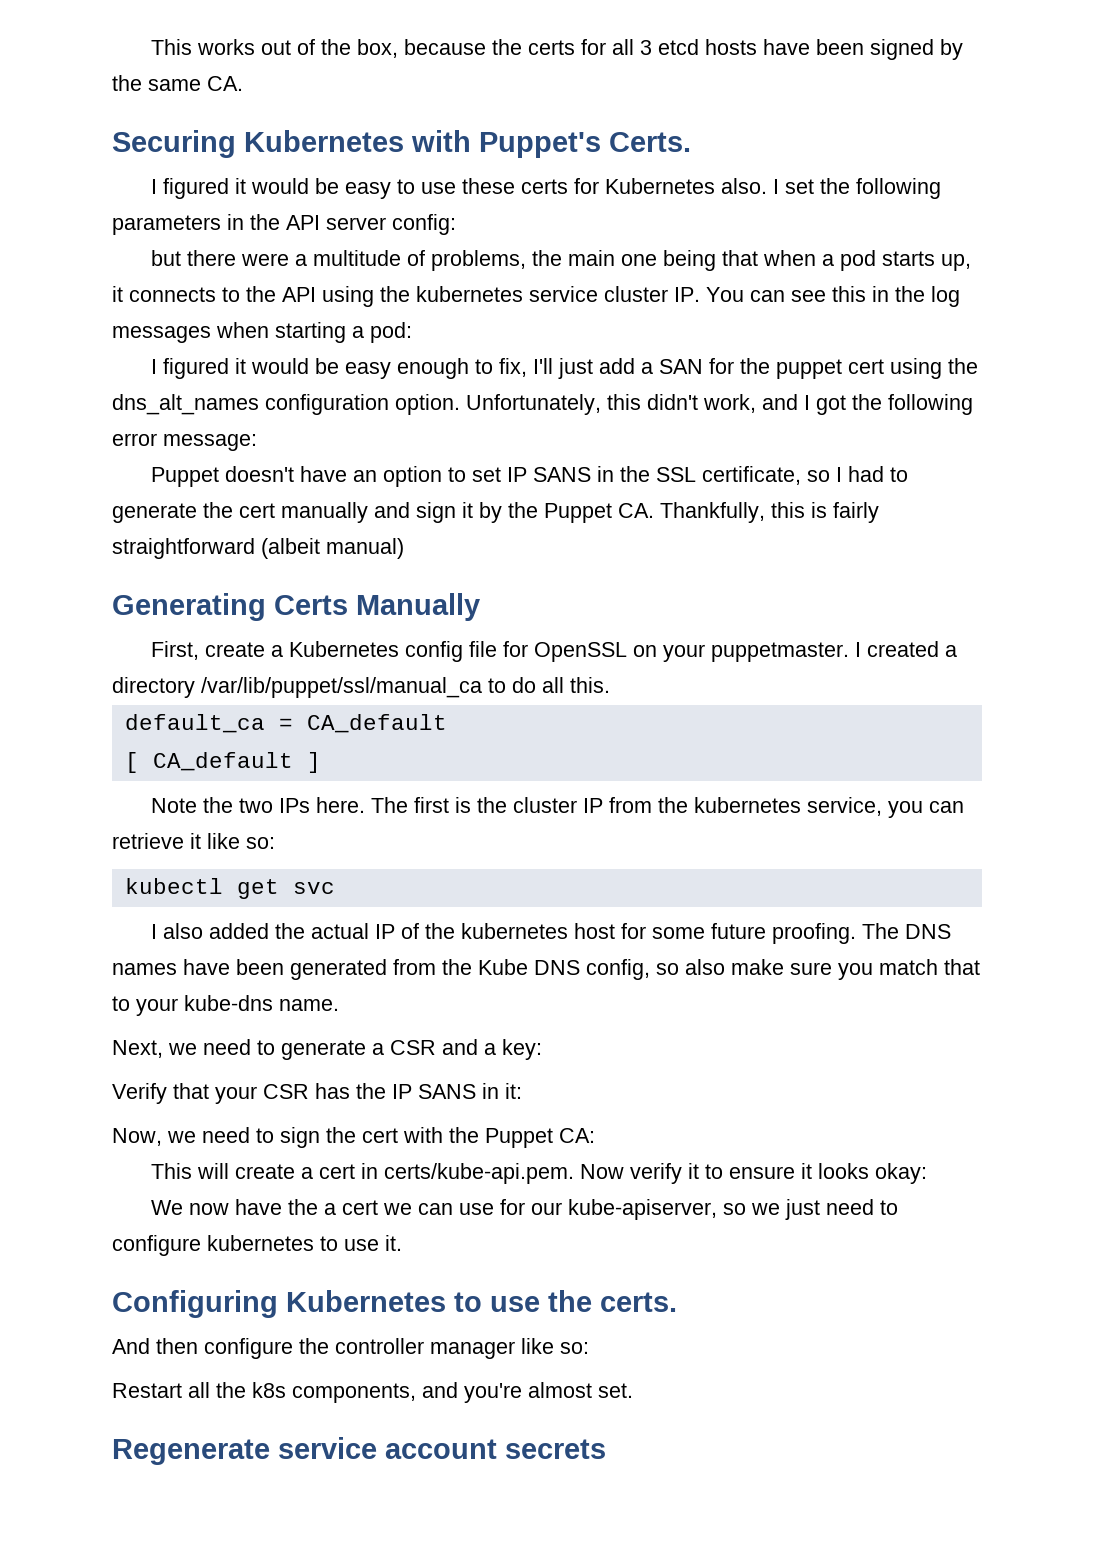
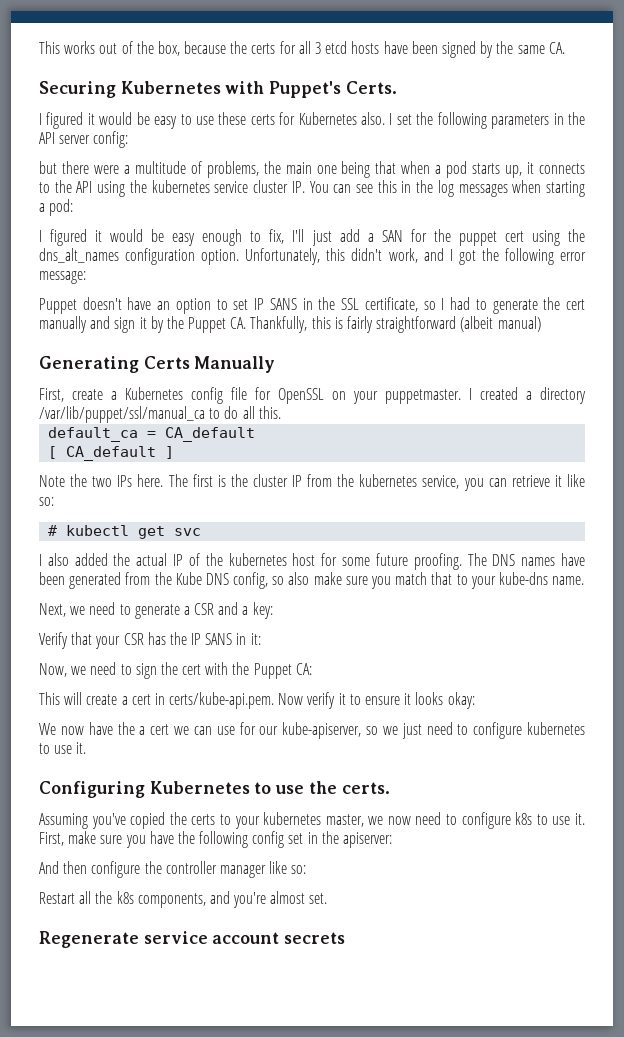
(275, 843) none -> [48,525,58,536] #
(677, 1302) none -> [39,812,585,829] [39,831,393,848] // Assuming you've copied the certs to your kubernetes master, we now need to configure k8s to use it. First, make sure you have the following config set in the apiserver:

